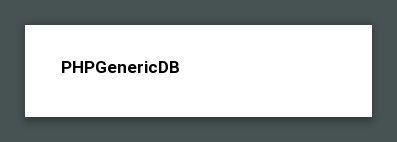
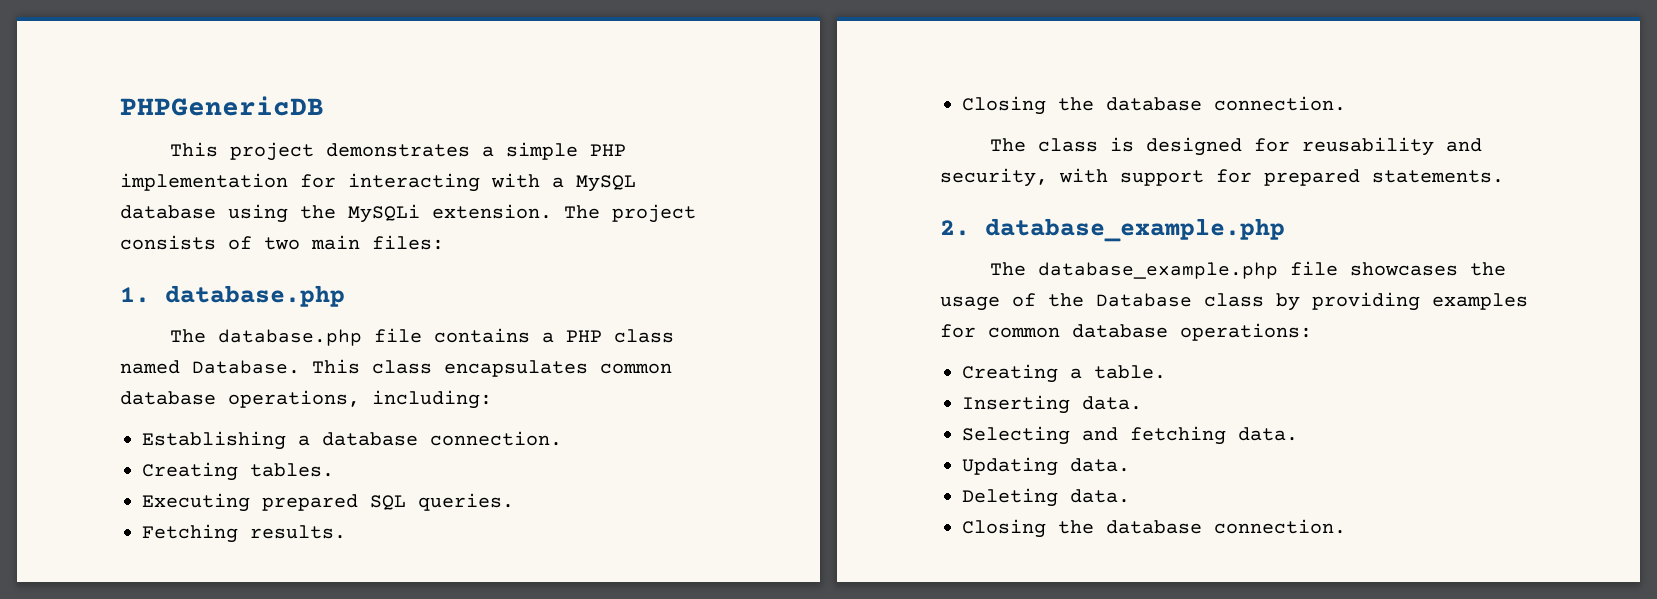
(180, 67) none -> [169,142,626,161] [120,173,636,192] [120,204,696,223] [120,235,444,250] [120,285,345,307] [169,328,674,346] [120,359,672,377] [120,390,492,409] [142,431,562,450] [142,462,334,481] [142,493,514,512] [142,524,346,543] [962,96,1346,115] [989,137,1482,156] [940,168,1504,187] [940,218,1285,242] [989,261,1506,279] [940,292,1528,311] [940,323,1312,341] [962,364,1166,383] [962,395,1142,414] [962,426,1298,445] [962,457,1130,476] [962,488,1130,507] [962,519,1346,538] // This project demonstrates a simple PHP implementation for interacting with a MySQL database using the MySQLi extension. The project consists of two main files: // 1. database.php // The database.php file contains a PHP class named Database. This class encapsulates common database operations, including: // Establishing a database connection. // Creating tables. // Executing prepared SQL queries. // Fetching results. // Closing the database connection. // The class is designed for reusability and security, with support for prepared statements. // 2. database_example.php // The database_example.php file showcases the usage of the Database class by providing examples for common database operations: // Creating a table. // Inserting data. // Selecting and fetching data. // Updating data. // Deleting data. // Closing the database connection.

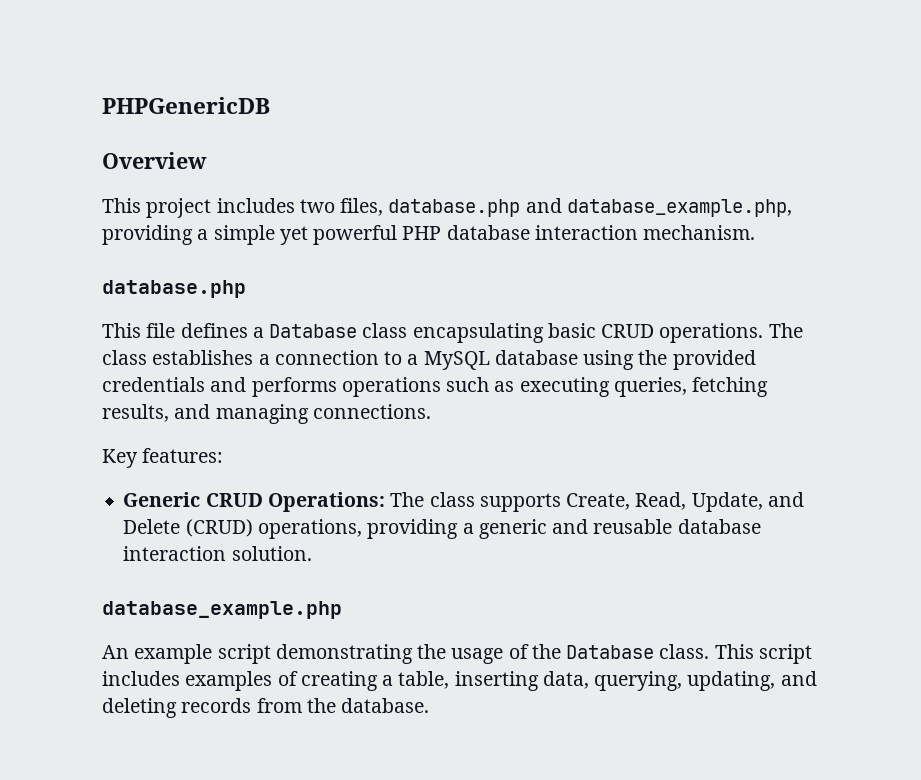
(324, 106) none -> [102,152,207,169] // Overview
[325,142,626,160] [120,173,540,192] demonstrates a simple PHP implementation for interacting with -> [216,198,792,217] [102,225,756,245] [102,280,246,298] [102,323,803,343] [102,350,403,365] includes two files, database.php and database_example.php, providing a simple yet powerful PHP database interaction mechanism. // database.php // This file defines a Database class encapsulating basic CRUD operations. The class establishes a connection to
[348,204,696,223] [120,235,444,250] [120,285,345,307] [169,328,674,346] [120,359,672,377] [120,390,492,409] [142,431,562,450] [142,462,334,481] [142,493,514,512] [142,524,346,543] [962,96,1346,115] [989,137,1482,156] [940,168,1504,187] [940,218,1285,242] [989,261,1458,279] MySQLi extension. The project consists of two main files: // 1. database.php // The database.php file contains a PHP class named Database. This class encapsulates common database operations, including: // Establishing a database connection. // Creating tables. // Executing prepared SQL queries. // Fetching results. // Closing the database connection. // The class is designed for reusability and security, with support for prepared statements. // 2. database_example.php // The database_example.php file showcases -> [672,350,756,370] [102,377,769,397] [102,404,431,424] [102,448,224,468] [123,492,804,512] [123,519,761,539] [123,546,312,561] [102,601,342,619] [102,644,413,664] provided credentials and performs operations such as executing queries, fetching results, and managing connections. // Key features: // Generic CRUD Operations: The class supports Create, Read, Update, and Delete (CRUD) operations, providing a generic and reusable database interaction solution. // database_example.php // An example script demonstrating
[1204,292,1528,311] [940,323,1312,341] [962,364,1166,383] [962,395,1142,414] [962,426,1298,445] [962,457,1130,476] [962,488,1130,507] [962,519,1346,538] class by providing examples for common database operations: // Creating a table. // Inserting data. // Selecting and fetching data. // Updating data. // Deleting data. // Closing the database connection. -> [659,644,812,664] [102,671,817,691] [102,698,430,718] class. This script includes examples of creating a table, inserting data, querying, updating, and deleting records from the database.

